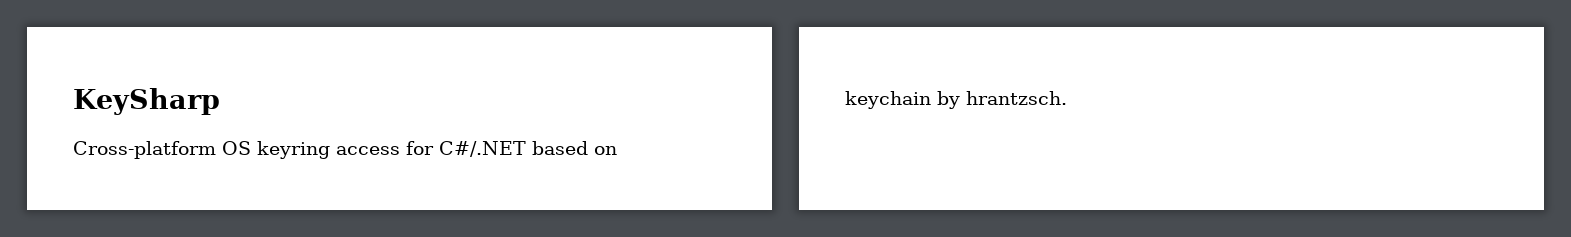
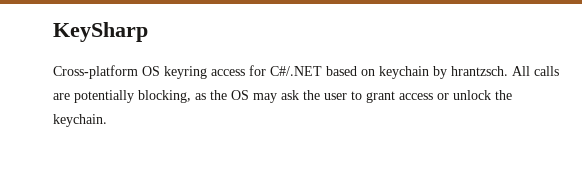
(1067, 98) none -> [512,66,559,76] [53,90,512,103] [53,114,107,127] All calls are potentially blocking, as the OS may ask the user to grant access or unlock the keychain.

